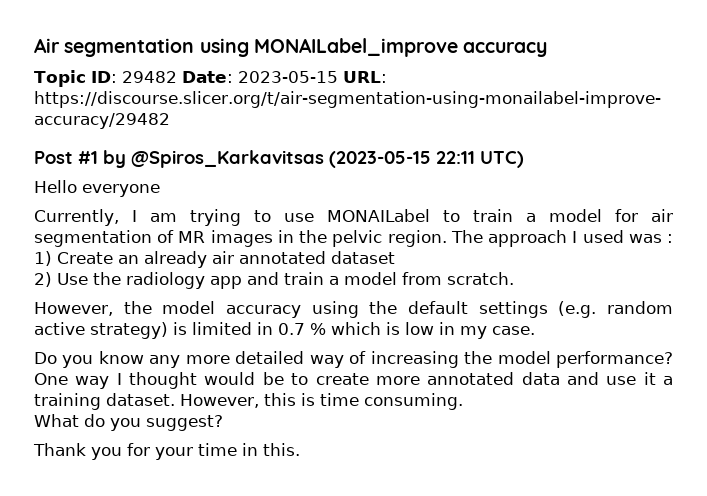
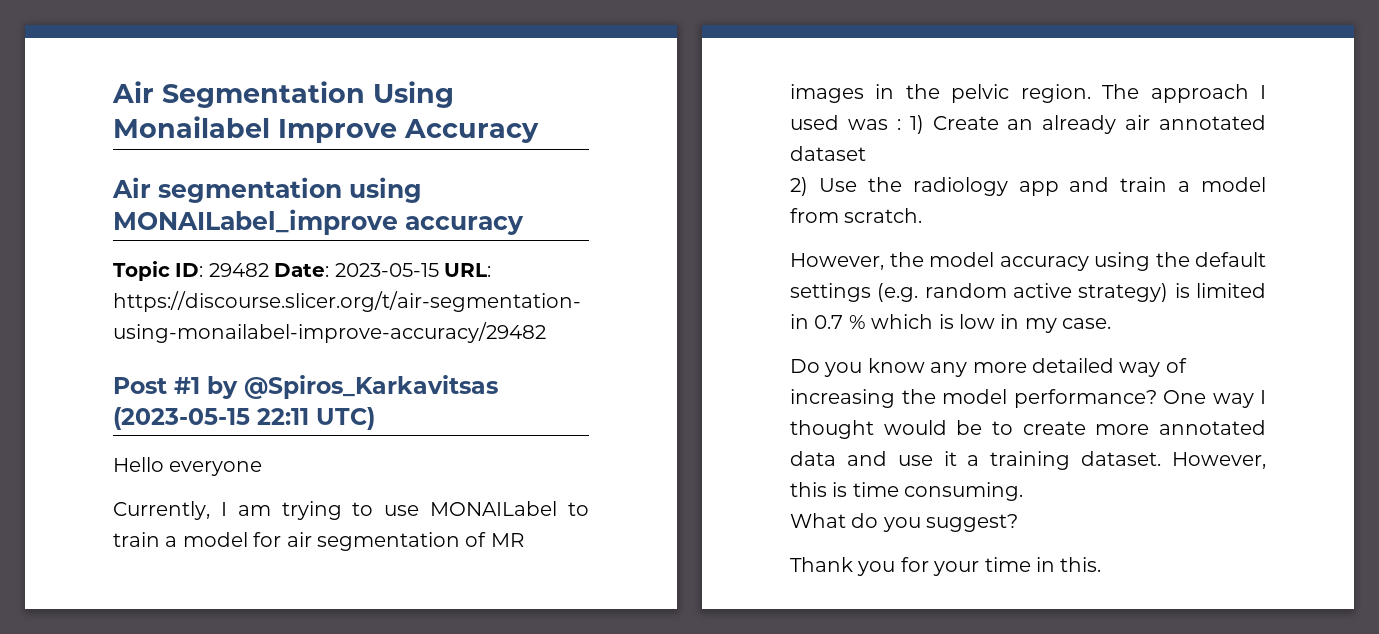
[34,38,60,53] Air -> [112,81,454,108] [113,116,539,143] [112,177,151,198] Air Segmentation Using Monailabel Improve Accuracy // Air

